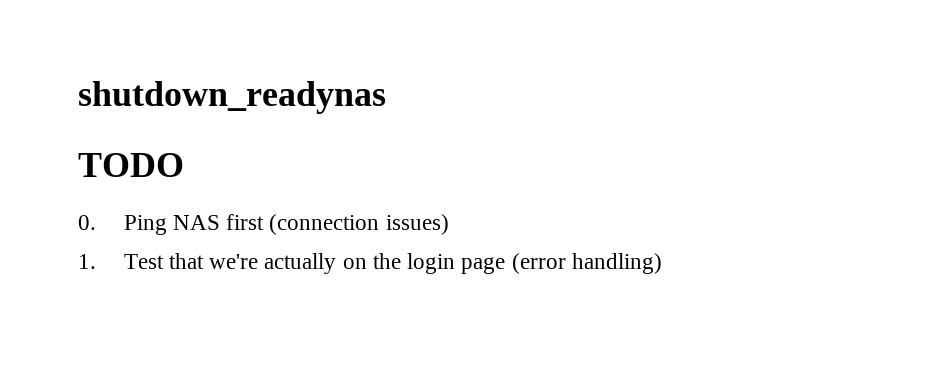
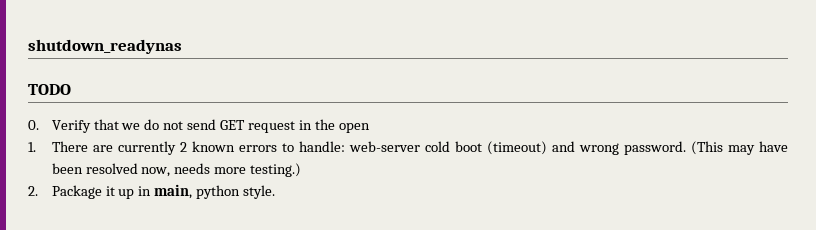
[123,214,449,235] [78,253,662,274] Ping NAS first (connection issues) // 1. Test that we're actually on the login page (error handling) -> [51,119,370,133] [28,141,788,155] [51,163,302,177] [28,184,276,199] Verify that we do not send GET request in the open // 1. There are currently 2 known errors to handle: web-server cold boot (timeout) and wrong password. (This may have been resolved now, needs more testing.) // 2. Package it up in main, python style.

